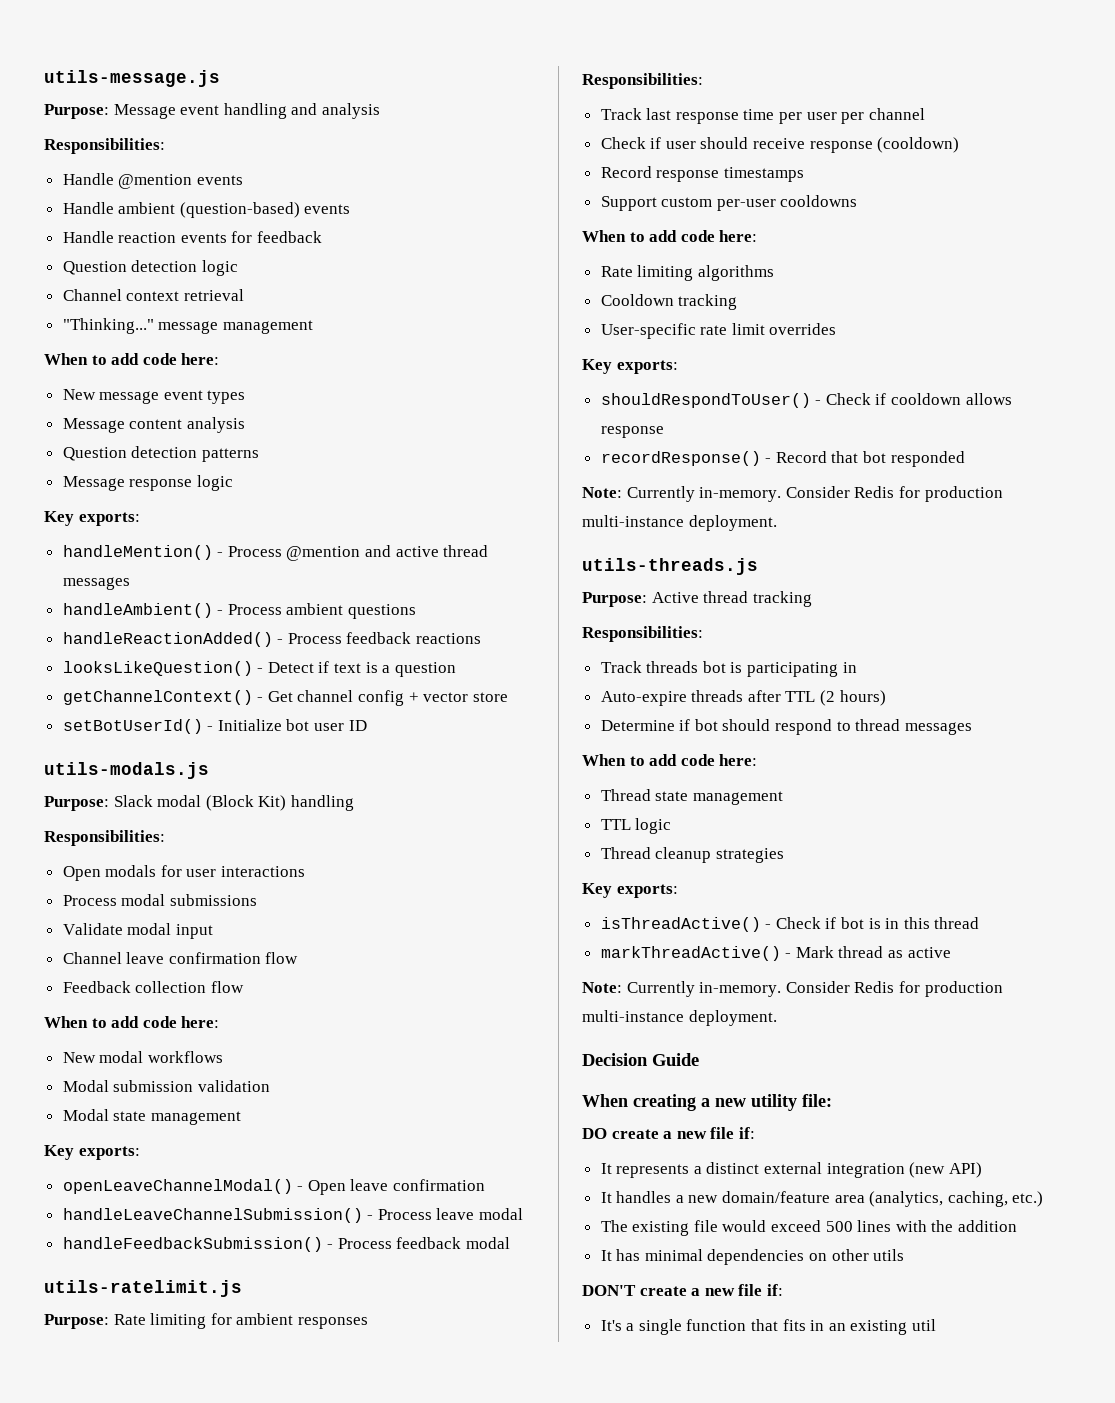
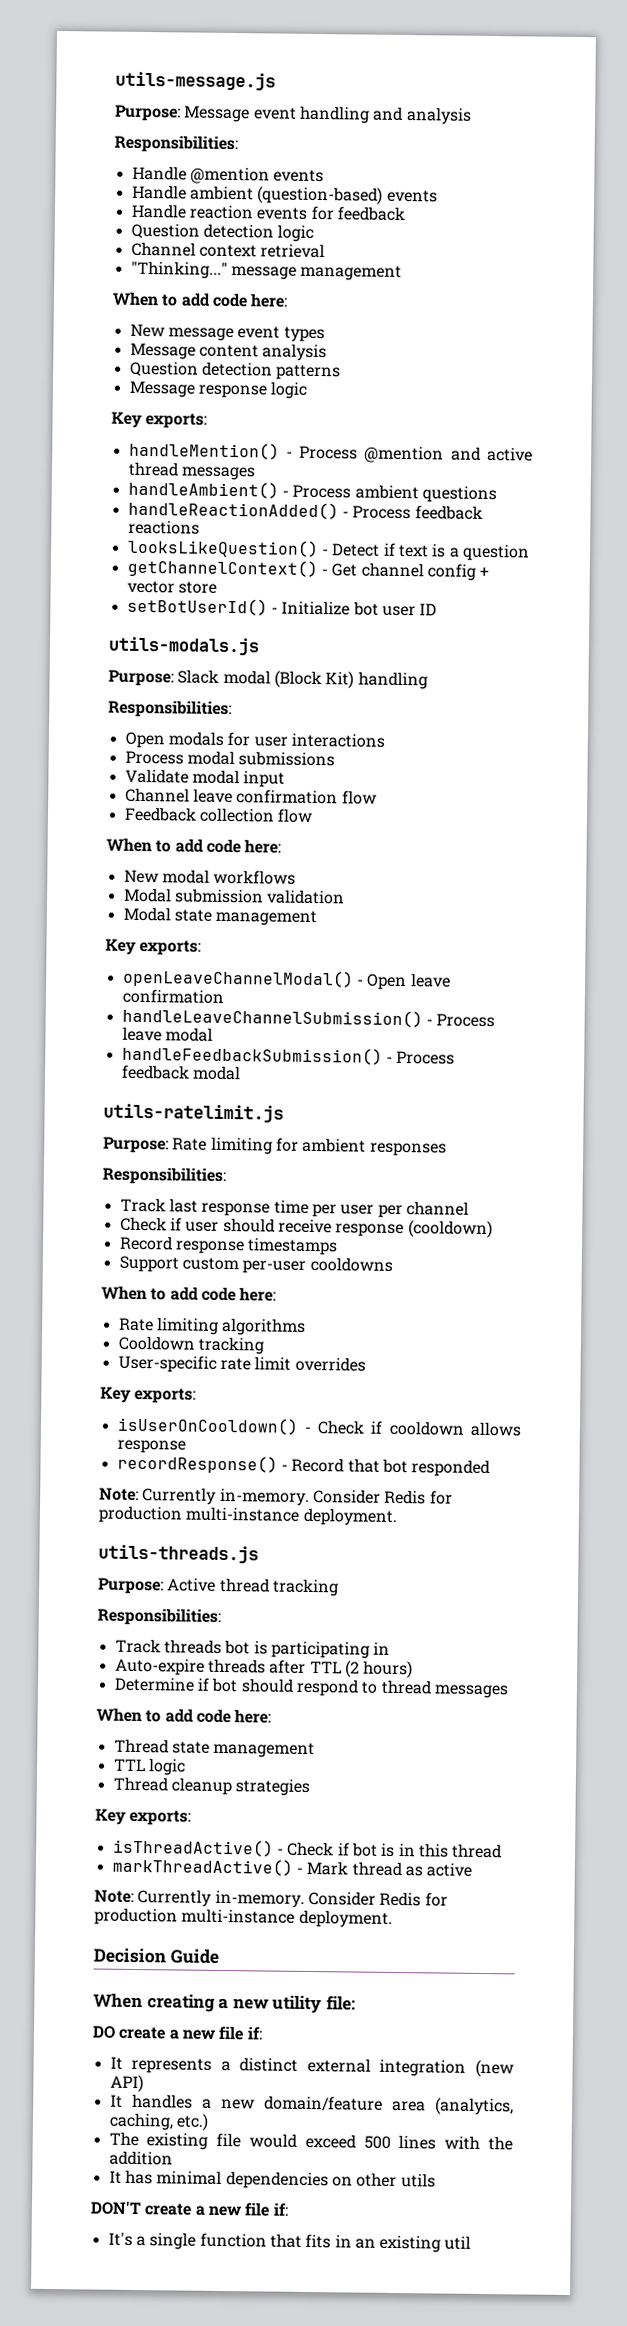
[600,393,811,408] shouldRespondToUser() -> [116,1416,299,1435] isUserOnCooldown()

